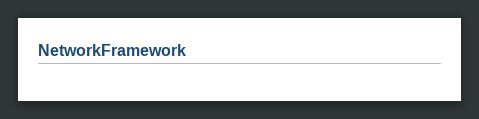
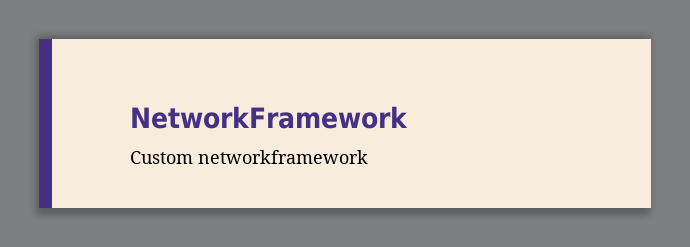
(186, 50) none -> [130,150,368,164] // Custom networkframework

